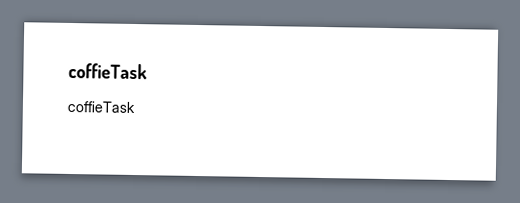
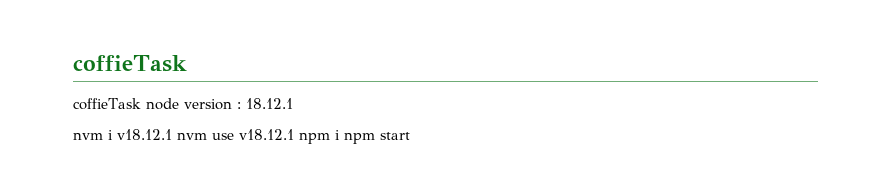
(135, 107) none -> [145,98,293,110] [73,129,410,144] node version : 18.12.1 // nvm i v18.12.1 nvm use v18.12.1 npm i npm start

